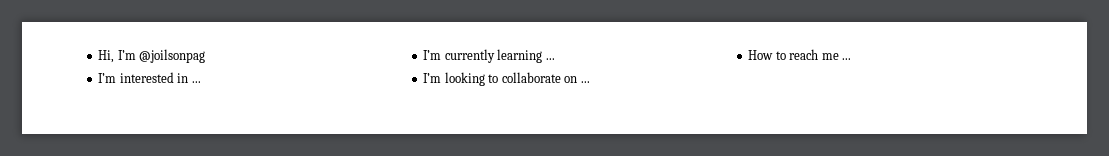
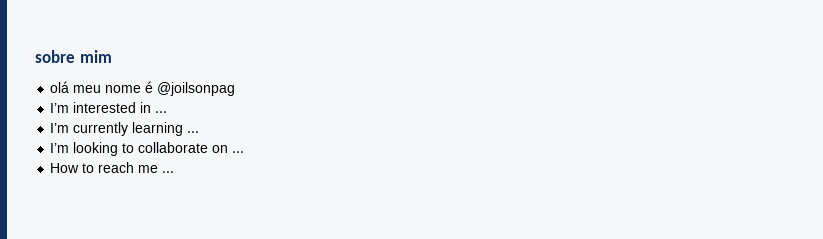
[98,50,136,63] Hi, I’m -> [35,50,112,63] [50,81,154,93] sobre mim // olá meu nome é

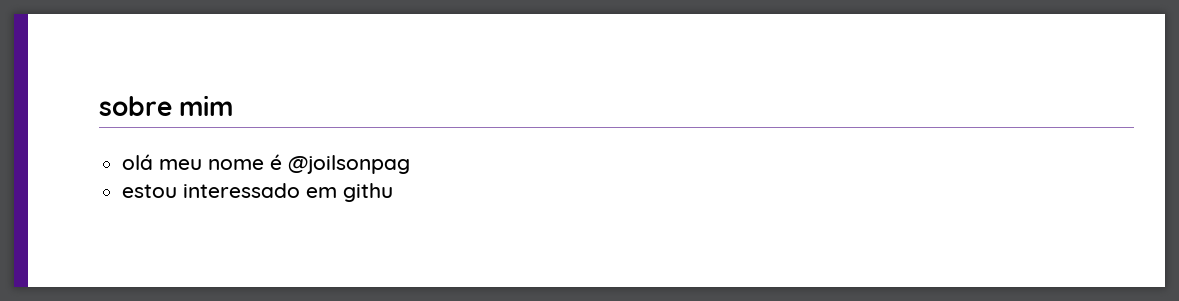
[50,102,168,113] [50,122,200,136] [50,142,245,156] [50,162,175,173] I’m interested in ... // I’m currently learning ... // I’m looking to collaborate on ... // How to reach me ... -> [122,183,394,202] estou interessado em githu

